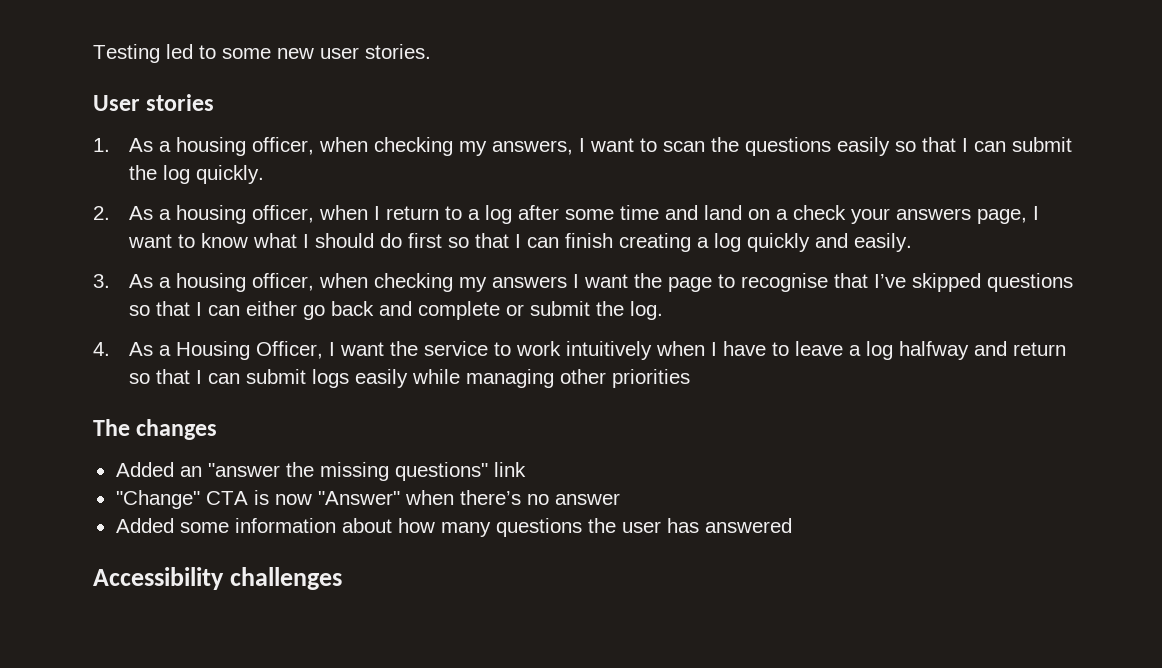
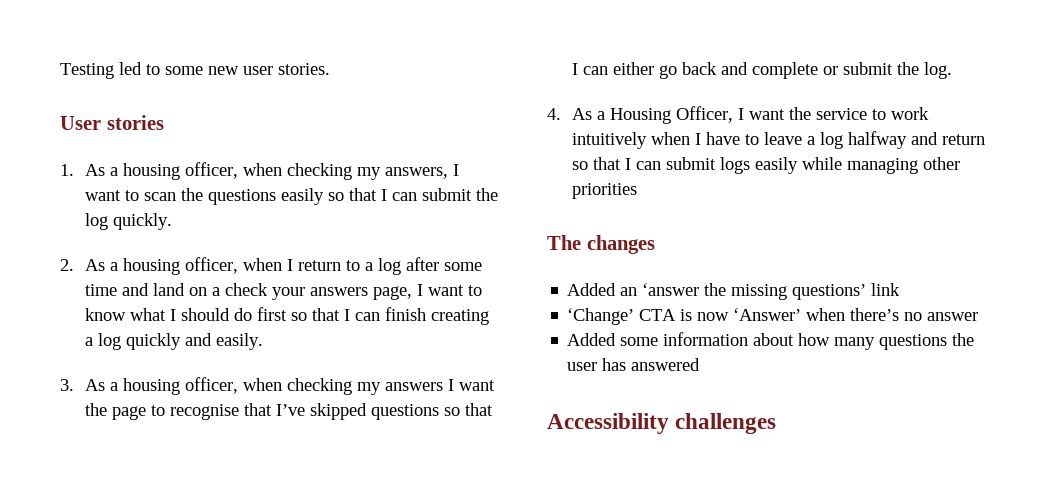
[207,463,280,477] "answer -> [642,283,700,296] ‘answer
[394,462,488,481] questions" -> [792,284,867,300] questions’
[115,490,200,509] "Change" -> [567,308,635,325] ‘Change’
[317,491,400,505] "Answer" -> [733,308,802,321] ‘Answer’

